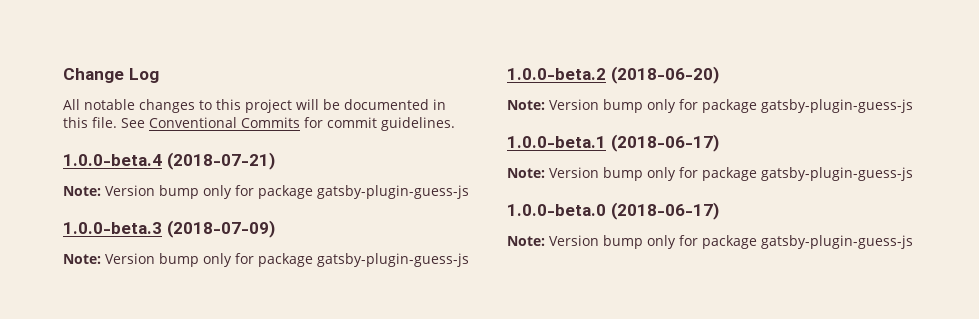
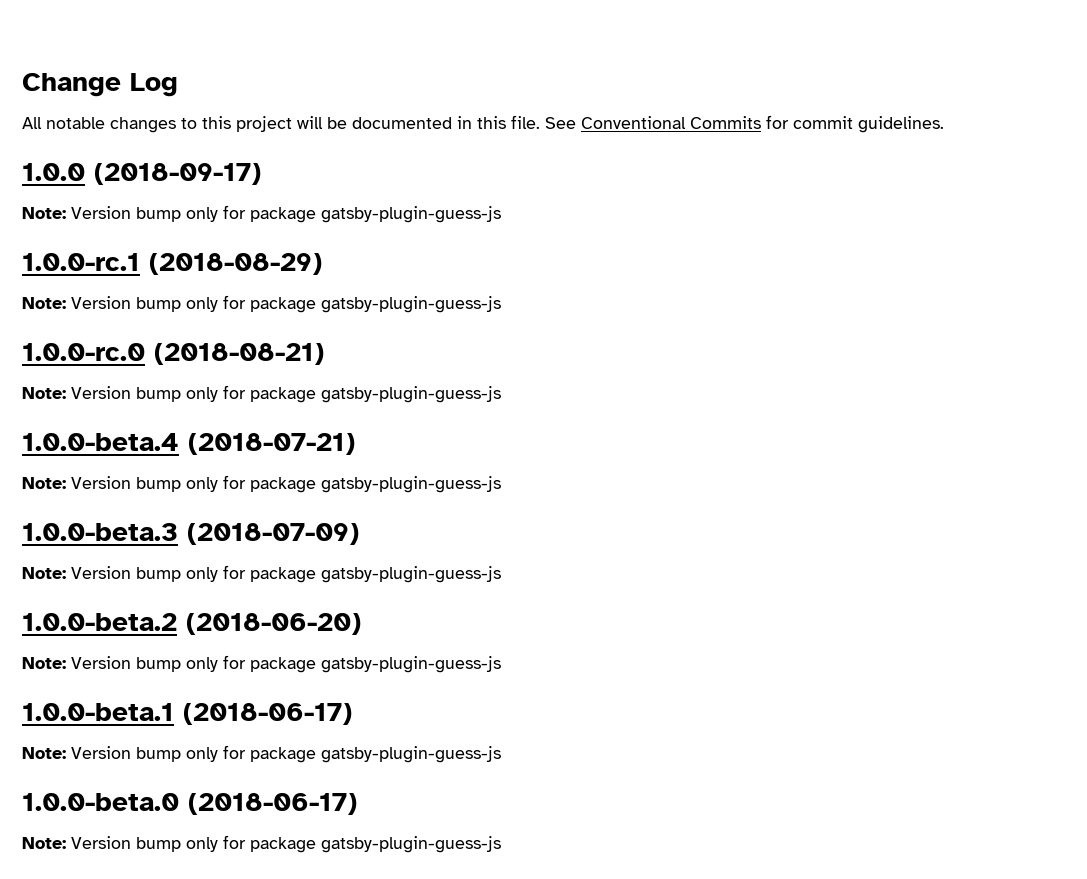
(455, 124) none -> [22,163,261,185] [22,205,501,223] [22,253,322,275] [22,295,501,313] [22,343,324,365] [22,385,501,403] // 1.0.0 (2018-09-17) // Note: Version bump only for package gatsby-plugin-guess-js // 1.0.0-rc.1 (2018-08-29) // Note: Version bump only for package gatsby-plugin-guess-js // 1.0.0-rc.0 (2018-08-21) // Note: Version bump only for package gatsby-plugin-guess-js

